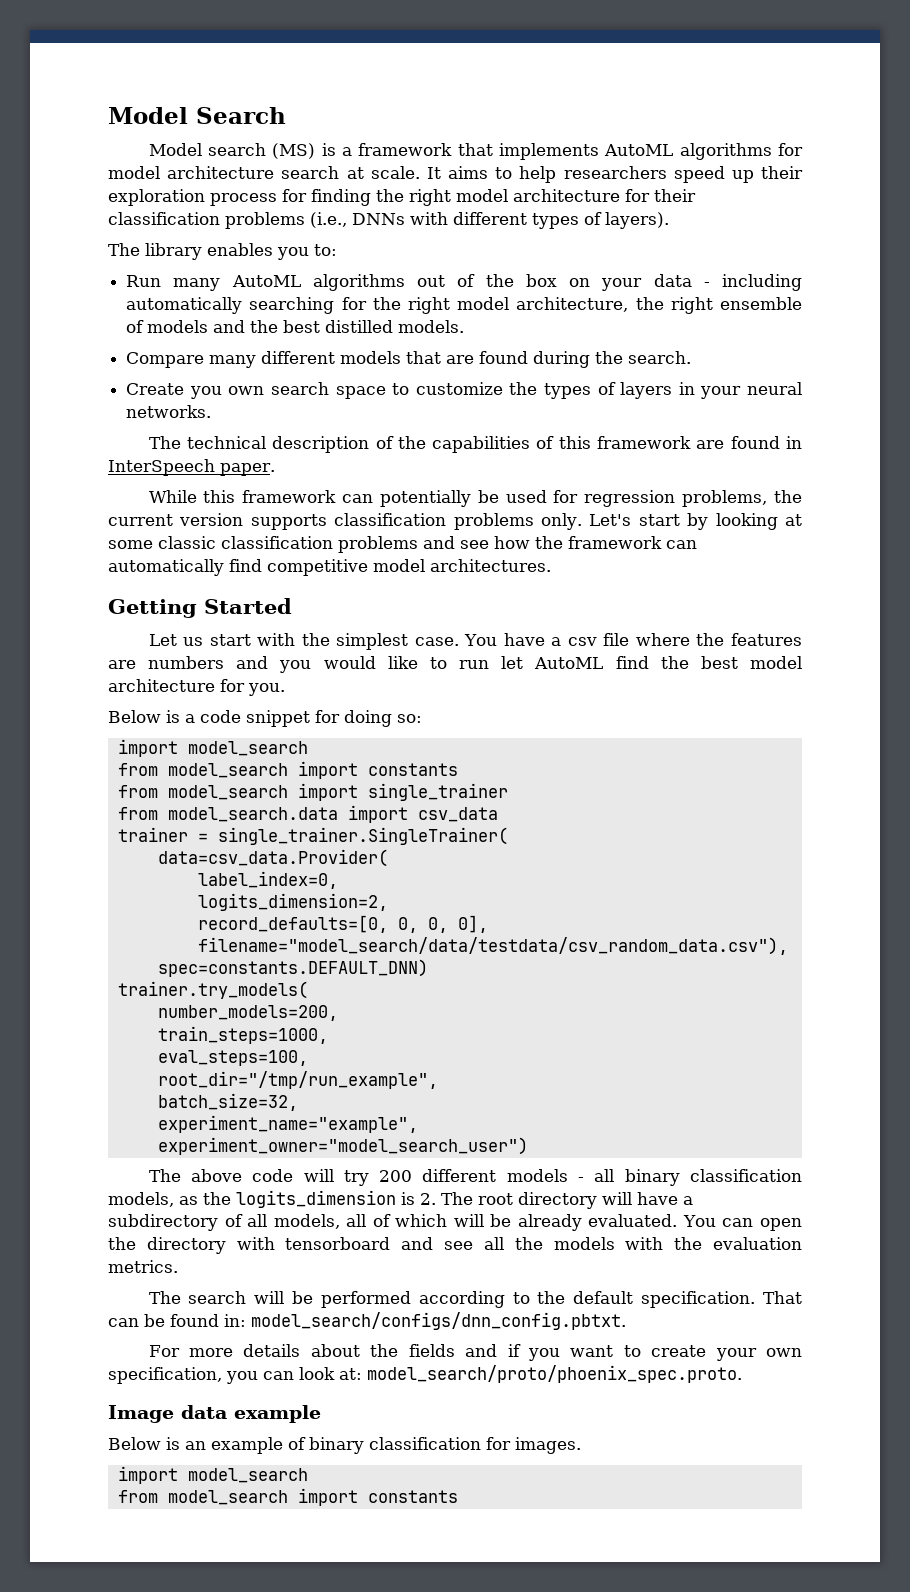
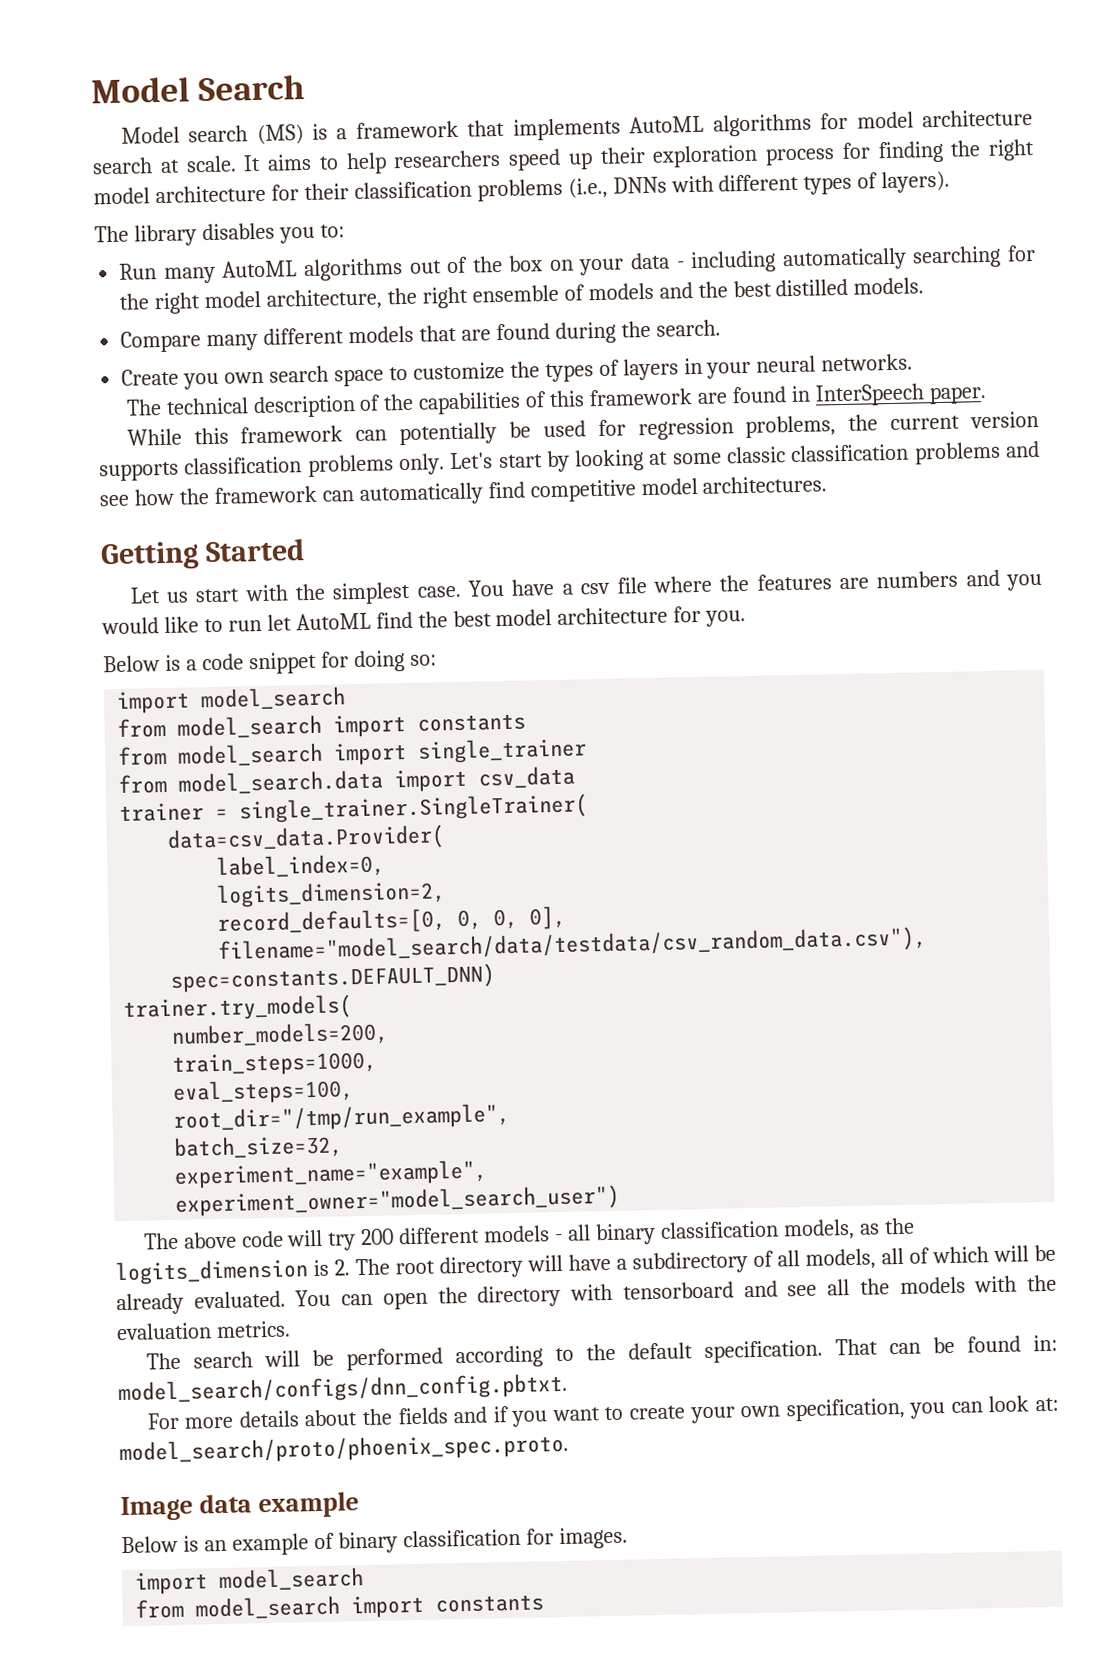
[207,243,273,256] enables -> [201,222,275,241] disables

